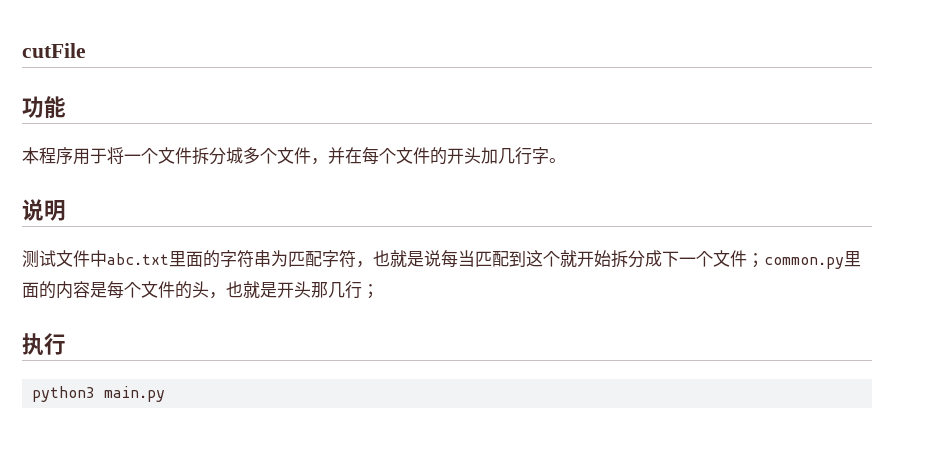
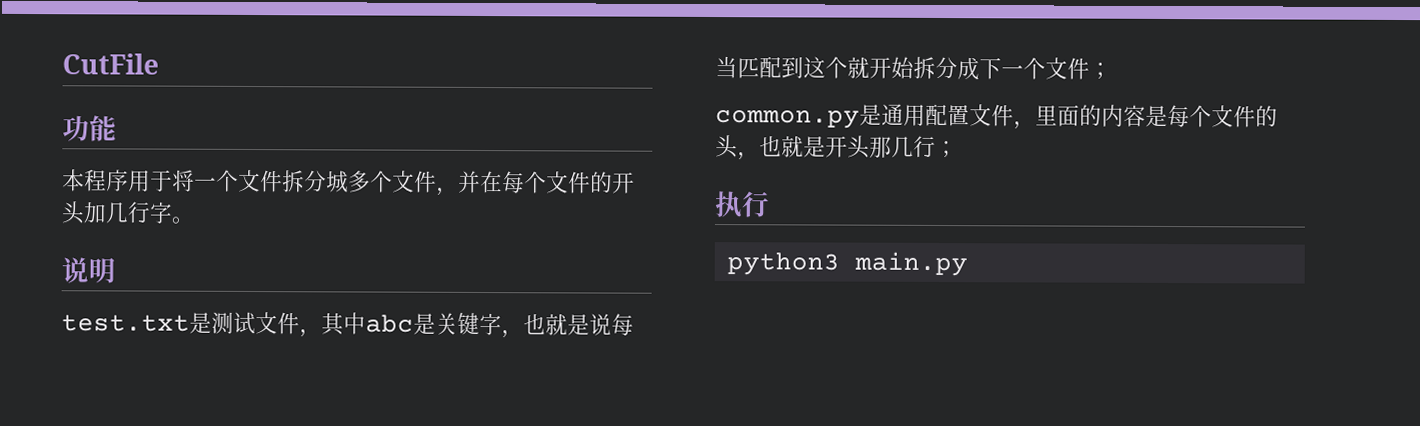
[22,43,86,58] cutFile -> [62,53,159,75] CutFile
(66, 210) none -> [61,311,212,334] test.txt是
[90,250,356,268] 中abc.txt里面的字符串为匹配字符 -> [299,312,502,338] ，其中abc是关键字
[764,257,844,269] common.py -> [715,103,1036,130] // common.py是通用配置文件，

